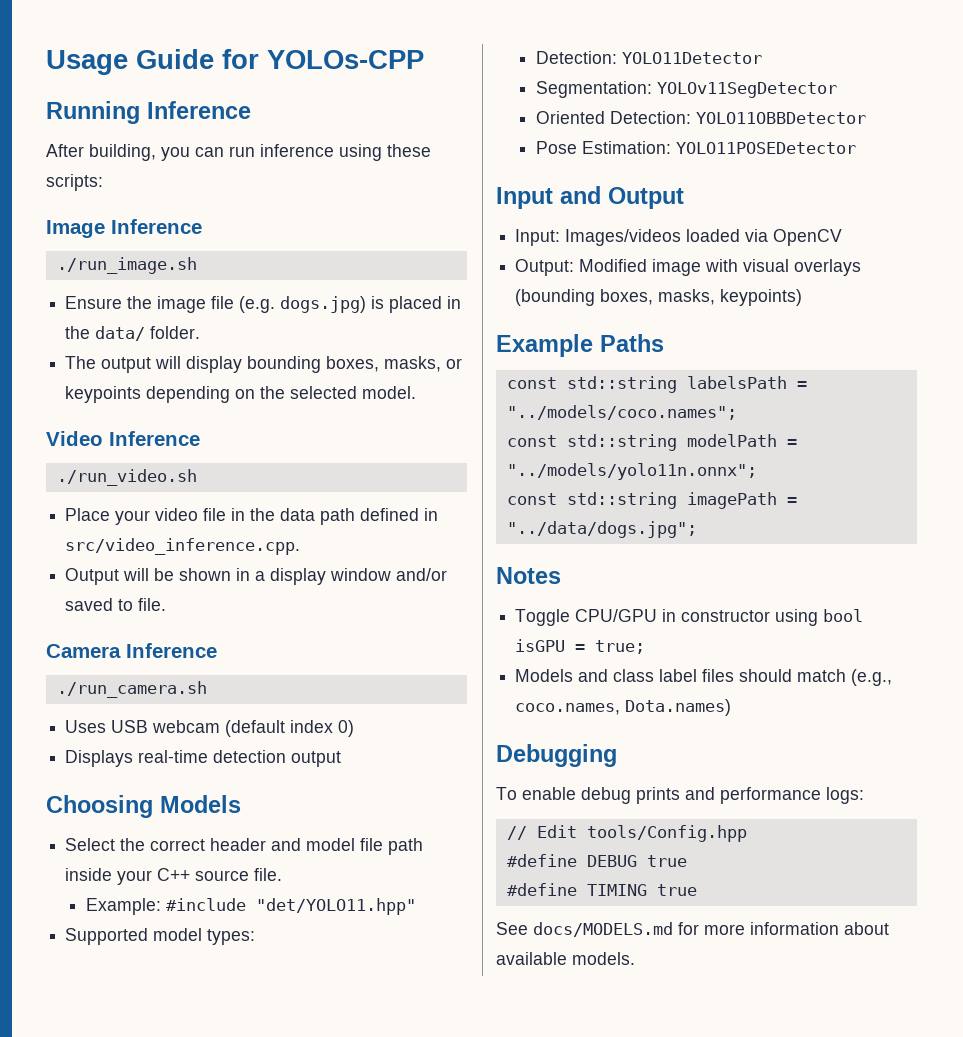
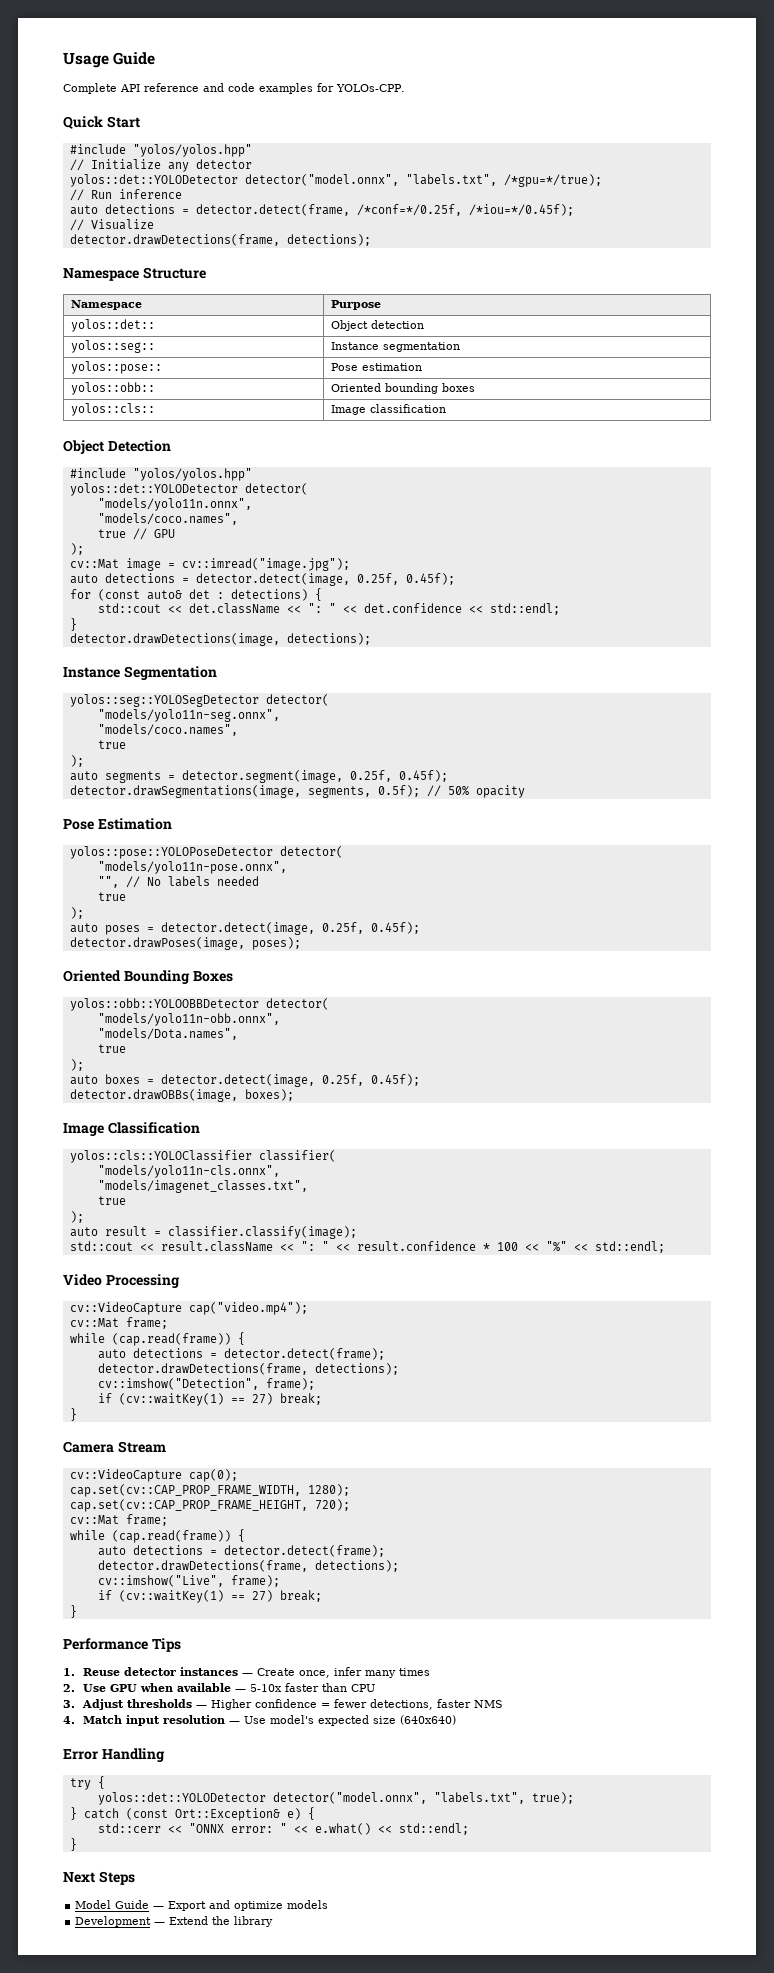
[222,49,424,69] [46,101,251,124] [46,144,431,161] [46,174,103,191] [46,219,202,238] [56,257,197,274] [65,296,462,313] [65,326,201,341] [65,356,463,373] [65,386,417,403] [46,431,200,446] [56,469,197,486] [65,508,439,525] [65,538,301,555] [65,568,448,585] [65,598,167,611] [46,643,217,658] [56,681,207,698] [65,720,355,737] [65,750,342,767] [46,795,241,818] [65,838,424,855] [65,868,283,885] [85,898,416,915] [65,928,256,945] [535,51,762,64] [535,81,837,98] [535,111,866,124] [535,141,856,154] [496,186,684,209] [515,229,843,246] [515,259,862,276] [515,289,803,306] [496,334,664,357] [506,376,807,393] [506,405,737,420] [506,434,797,451] [506,463,757,480] [506,492,797,509] [506,521,697,538] [496,567,561,584] [515,609,864,626] [515,639,646,654] [515,669,893,686] [515,699,732,716] [496,744,617,767] [496,787,864,804] [506,825,747,842] [506,854,687,867] [506,883,697,896] [496,922,889,937] [496,952,635,965] for YOLOs-CPP // Running Inference // After building, you can run inference using these scripts: // Image Inference // ./run_image.sh // Ensure the image file (e.g. dogs.jpg) is placed in the data/ folder. // The output will display bounding boxes, masks, or keypoints depending on the selected model. // Video Inference // ./run_video.sh // Place your video file in the data path defined in src/video_inference.cpp. // Output will be shown in a display window and/or saved to file. // Camera Inference // ./run_camera.sh // Uses USB webcam (default index 0) // Displays real-time detection output // Choosing Models // Select the correct header and model file path inside your C++ source file. // Example: #include "det/YOLO11.hpp" // Supported model types: // Detection: YOLO11Detector // Segmentation: YOLOv11SegDetector // Oriented Detection: YOLO11OBBDetector // Pose Estimation: YOLO11POSEDetector // Input and Output // Input: Images/videos loaded via OpenCV // Output: Modified image with visual overlays (bounding boxes, masks, keypoints) // Example Paths // const std::string labelsPath = "../models/coco.names"; // const std::string modelPath = "../models/yolo11n.onnx"; // const std::string imagePath = "../data/dogs.jpg"; // Notes // Toggle CPU/GPU in constructor using bool isGPU = true; // Models and class label files should match (e.g., coco.names, Dota.names) // Debugging // To enable debug prints and performance logs: // // Edit tools/Config.hpp // #define DEBUG true // #define TIMING true // See docs/MODELS.md for more information about available models. -> [63,83,405,94] [63,116,140,129] [69,144,252,157] [69,159,252,172] [69,174,602,187] [69,189,182,201] [69,204,574,216] [69,219,154,231] [69,234,371,246] [63,267,206,281] [71,300,143,310] [331,300,382,310] [71,319,156,332] [331,320,425,331] [71,340,156,353] [331,342,461,352] [71,361,163,374] [331,363,423,371] [71,382,156,395] [331,383,476,394] [71,403,156,416] [331,404,447,415] [63,440,171,454] [69,468,252,481] [69,483,308,496] [97,498,252,511] [97,513,238,525] [97,528,175,540] [69,543,84,555] [69,558,350,571] [69,573,455,586] [69,588,322,601] [97,603,560,615] [69,618,77,631] [69,633,371,646] [63,666,217,680] [69,694,329,707] [97,709,280,722] [97,724,238,736] [97,740,126,749] [69,755,84,767] [69,770,448,783] [69,785,525,798] [63,818,172,830] [69,846,343,859] [97,861,287,874] [97,876,259,888] [97,892,126,901] [69,907,84,919] [69,922,420,935] [69,937,301,950] [63,970,233,984] [69,998,329,1011] [97,1013,280,1026] [97,1028,238,1040] [97,1044,126,1053] [69,1059,84,1071] [69,1074,420,1087] [69,1089,294,1102] [63,1122,200,1136] [69,1150,336,1163] [97,1165,280,1178] [97,1180,308,1193] [97,1196,126,1205] [69,1211,84,1223] [69,1226,357,1239] [69,1241,665,1253] [63,1274,180,1288] [69,1302,308,1315] [69,1317,168,1329] [69,1332,245,1346] [97,1348,385,1360] [97,1363,399,1375] [97,1378,315,1390] [97,1393,322,1406] [69,1408,77,1421] [63,1441,166,1453] [69,1469,238,1482] [69,1484,350,1497] [69,1499,350,1512] [69,1514,168,1526] [69,1529,245,1543] [97,1545,385,1557] [97,1560,399,1572] [97,1575,280,1587] [97,1590,322,1603] [69,1605,77,1618] [63,1638,181,1652] [63,1667,430,1678] [63,1683,375,1692] [63,1699,503,1710] [63,1715,456,1726] [63,1748,165,1762] [69,1776,105,1790] [97,1792,574,1805] [69,1807,315,1821] [97,1823,469,1835] [69,1838,77,1851] [63,1871,135,1885] [75,1900,329,1911] [75,1916,274,1927] // Complete API reference and code examples for YOLOs-CPP. // Quick Start // #include "yolos/yolos.hpp" // // Initialize any detector // yolos::det::YOLODetector detector("model.onnx", "labels.txt", /*gpu=*/true); // // Run inference // auto detections = detector.detect(frame, /*conf=*/0.25f, /*iou=*/0.45f); // // Visualize // detector.drawDetections(frame, detections); // Namespace Structure // Namespace | Purpose // yolos::det:: | Object detection // yolos::seg:: | Instance segmentation // yolos::pose:: | Pose estimation // yolos::obb:: | Oriented bounding boxes // yolos::cls:: | Image classification // Object Detection // #include "yolos/yolos.hpp" // yolos::det::YOLODetector detector( // "models/yolo11n.onnx", // "models/coco.names", // true // GPU // ); // cv::Mat image = cv::imread("image.jpg"); // auto detections = detector.detect(image, 0.25f, 0.45f); // for (const auto& det : detections) { // std::cout << det.className << ": " << det.confidence << std::endl; // } // detector.drawDetections(image, detections); // Instance Segmentation // yolos::seg::YOLOSegDetector detector( // "models/yolo11n-seg.onnx", // "models/coco.names", // true // ); // auto segments = detector.segment(image, 0.25f, 0.45f); // detector.drawSegmentations(image, segments, 0.5f); // 50% opacity // Pose Estimation // yolos::pose::YOLOPoseDetector detector( // "models/yolo11n-pose.onnx", // "", // No labels needed // true // ); // auto poses = detector.detect(image, 0.25f, 0.45f); // detector.drawPoses(image, poses); // Oriented Bounding Boxes // yolos::obb::YOLOOBBDetector detector( // "models/yolo11n-obb.onnx", // "models/Dota.names", // true // ); // auto boxes = detector.detect(image, 0.25f, 0.45f); // detector.drawOBBs(image, boxes); // Image Classification // yolos::cls::YOLOClassifier classifier( // "models/yolo11n-cls.onnx", // "models/imagenet_classes.txt", // true // ); // auto result = classifier.classify(image); // std::cout << result.className << ": " << result.confidence * 100 << "%" << std::endl; // Video Processing // cv::VideoCapture cap("video.mp4"); // cv::Mat frame; // while (cap.read(frame)) { // auto detections = detector.detect(frame); // detector.drawDetections(frame, detections); // cv::imshow("Detection", frame); // if (cv::waitKey(1) == 27) break; // } // Camera Stream // cv::VideoCapture cap(0); // cap.set(cv::CAP_PROP_FRAME_WIDTH, 1280); // cap.set(cv::CAP_PROP_FRAME_HEIGHT, 720); // cv::Mat frame; // while (cap.read(frame)) { // auto detections = detector.detect(frame); // detector.drawDetections(frame, detections); // cv::imshow("Live", frame); // if (cv::waitKey(1) == 27) break; // } // Performance Tips // 1. Reuse detector instances — Create once, infer many times // 2. Use GPU when available — 5-10x faster than CPU // 3. Adjust thresholds — Higher confidence = fewer detections, faster NMS // 4. Match input resolution — Use model's expected size (640x640) // Error Handling // try { // yolos::det::YOLODetector detector("model.onnx", "labels.txt", true); // } catch (const Ort::Exception& e) { // std::cerr << "ONNX error: " << e.what() << std::endl; // } // Next Steps // Model Guide — Export and optimize models // Development — Extend the library

